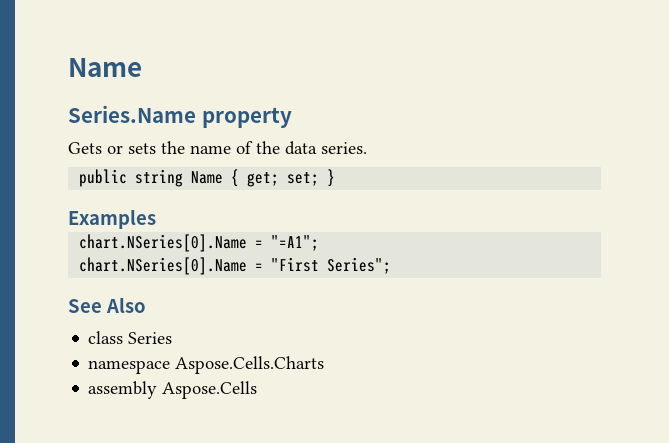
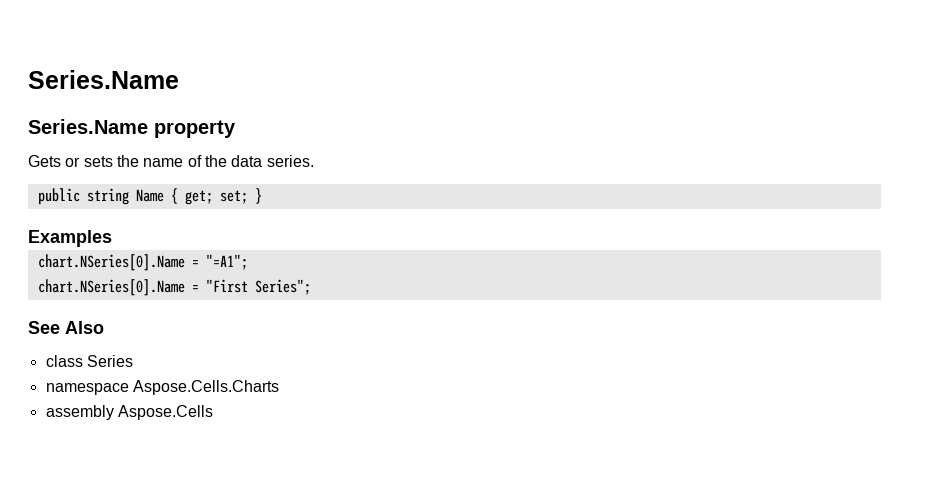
[68,58,142,77] Name -> [28,70,179,89] Series.Name

